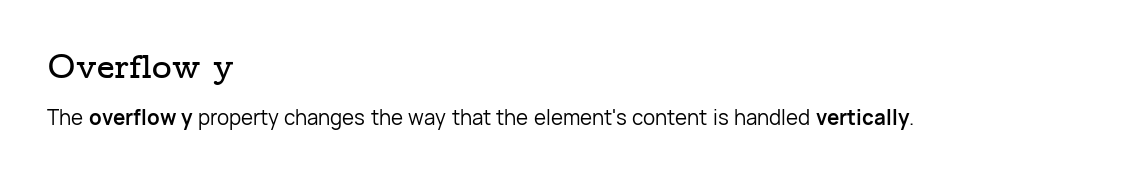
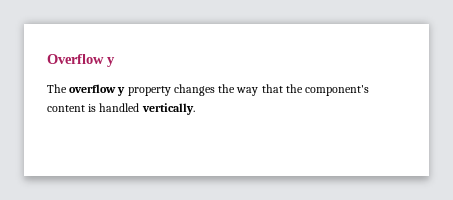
[533,109,627,125] element's -> [305,85,370,96] component's

